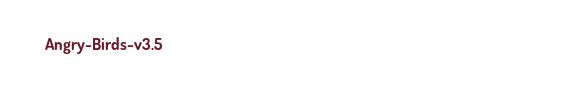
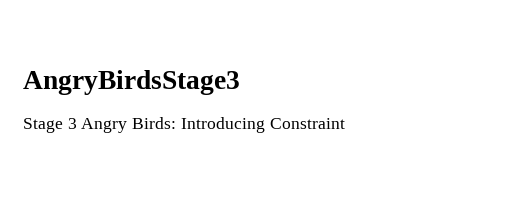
[45,37,163,54] Angry-Birds-v3.5 -> [23,70,240,95] [23,117,345,133] AngryBirdsStage3 // Stage 3 Angry Birds: Introducing Constraint

